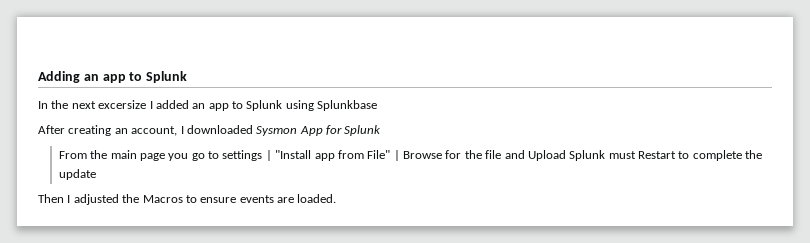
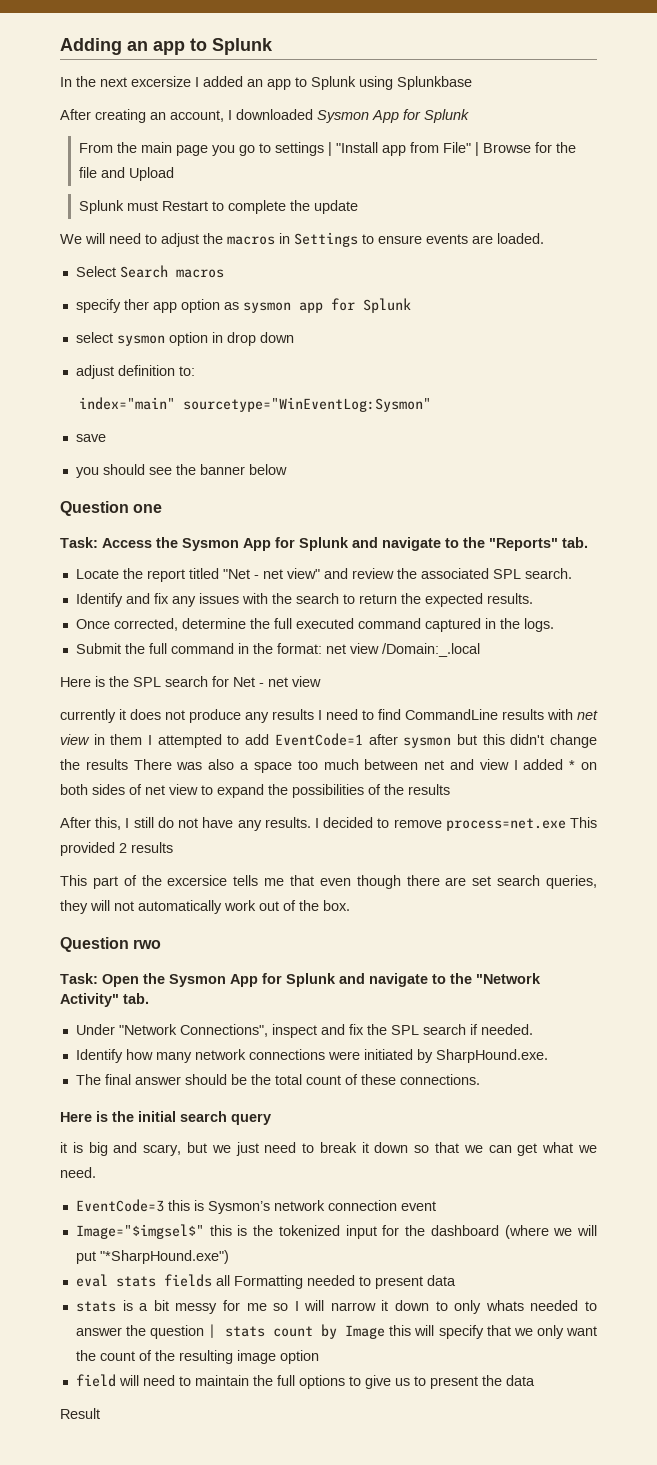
(566, 155) none -> (174, 174) //
[38,194,183,205] Then I adjusted the Macros -> [60,232,358,247] We will need to adjust the macros in Settings
(337, 198) none -> [75,265,224,278] [75,298,411,313] [75,332,294,346] [75,365,195,379] [78,397,431,412] [75,434,106,442] [75,464,287,478] [60,501,163,516] [60,537,588,551] [75,568,572,582] [75,593,533,607] [75,618,554,632] [75,643,480,657] [60,676,321,687] [60,709,598,723] [60,733,597,748] [60,759,597,773] [60,784,450,798] [60,817,597,831] [60,842,173,856] [60,875,597,889] [60,900,350,914] [60,937,162,952] [60,973,541,987] [60,993,149,1007] [75,1024,533,1038] [75,1049,548,1063] [75,1074,480,1085] [60,1111,271,1125] [60,1142,597,1156] [60,1167,96,1178] [75,1199,436,1214] [75,1224,597,1239] [75,1250,229,1264] [75,1274,456,1289] [75,1300,597,1314] [75,1324,597,1339] [75,1350,319,1364] [75,1374,535,1389] [60,1408,100,1419] // Select Search macros // specify ther app option as sysmon app for Splunk // select sysmon option in drop down // adjust definition to: // index="main" sourcetype="WinEventLog:Sysmon" // save // you should see the banner below // Question one // Task: Access the Sysmon App for Splunk and navigate to the "Reports" tab. // Locate the report titled "Net - net view" and review the associated SPL search. // Identify and fix any issues with the search to return the expected results. // Once corrected, determine the full executed command captured in the logs. // Submit the full command in the format: net view /Domain:_.local // Here is the SPL search for Net - net view // currently it does not produce any results I need to find CommandLine results with net view in them I attempted to add EventCode=1 after sysmon but this didn't change the results There was also a space too much between net and view I added * on both sides of net view to expand the possibilities of the results // After this, I still do not have any results. I decided to remove process=net.exe This provided 2 results // This part of the excersice tells me that even though there are set search queries, they will not automatically work out of the box. // Question rwo // Task: Open the Sysmon App for Splunk and navigate to the "Network Activity" tab. // Under "Network Connections", inspect and fix the SPL search if needed. // Identify how many network connections were initiated by SharpHound.exe. // The final answer should be the total count of these connections. // Here is the initial search query // it is big and scary, but we just need to break it down so that we can get what we need. // EventCode=3 this is Sysmon’s network connection event // Image="$imgsel$" this is the tokenized input for the dashboard (where we will put "*SharpHound.exe") // eval stats fields all Formatting needed to present data // stats is a bit messy for me so I will narrow it down to only whats needed to answer the question | stats count by Image this will specify that we only want the count of the resulting image option // field will need to maintain the full options to give us to present the data // Result

